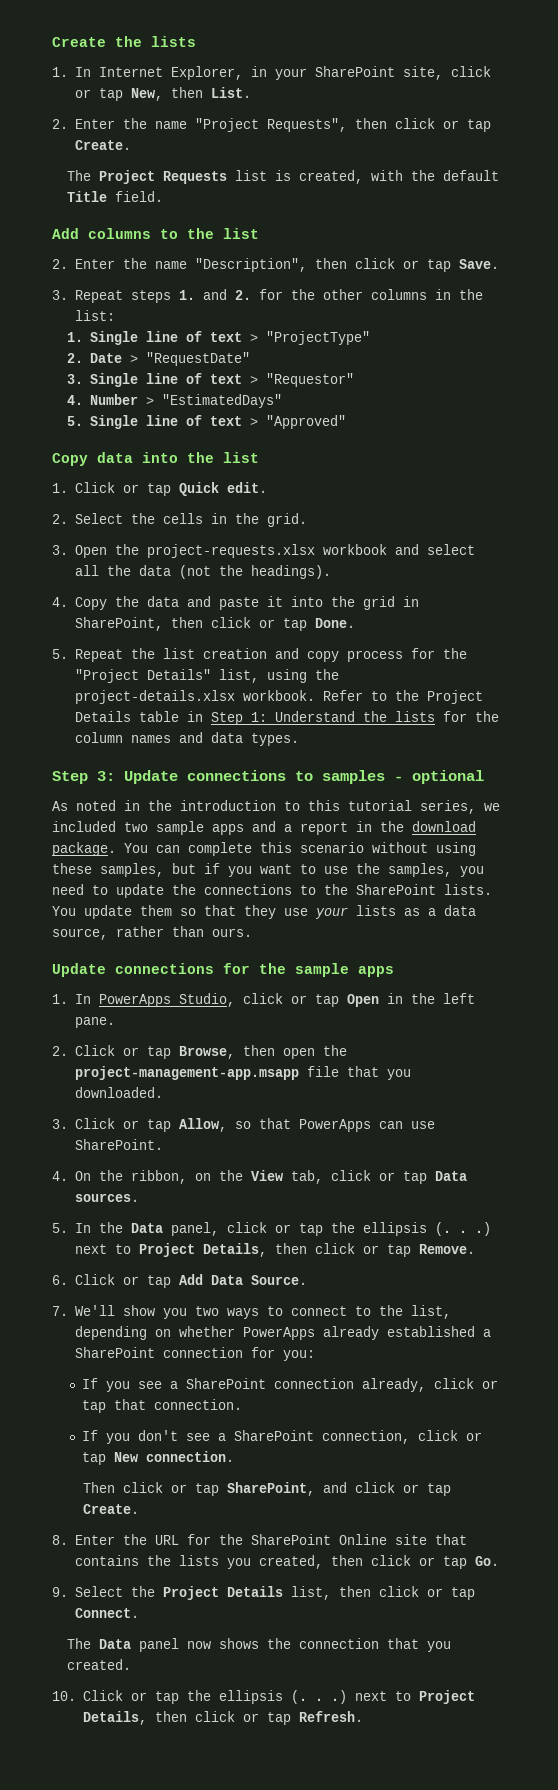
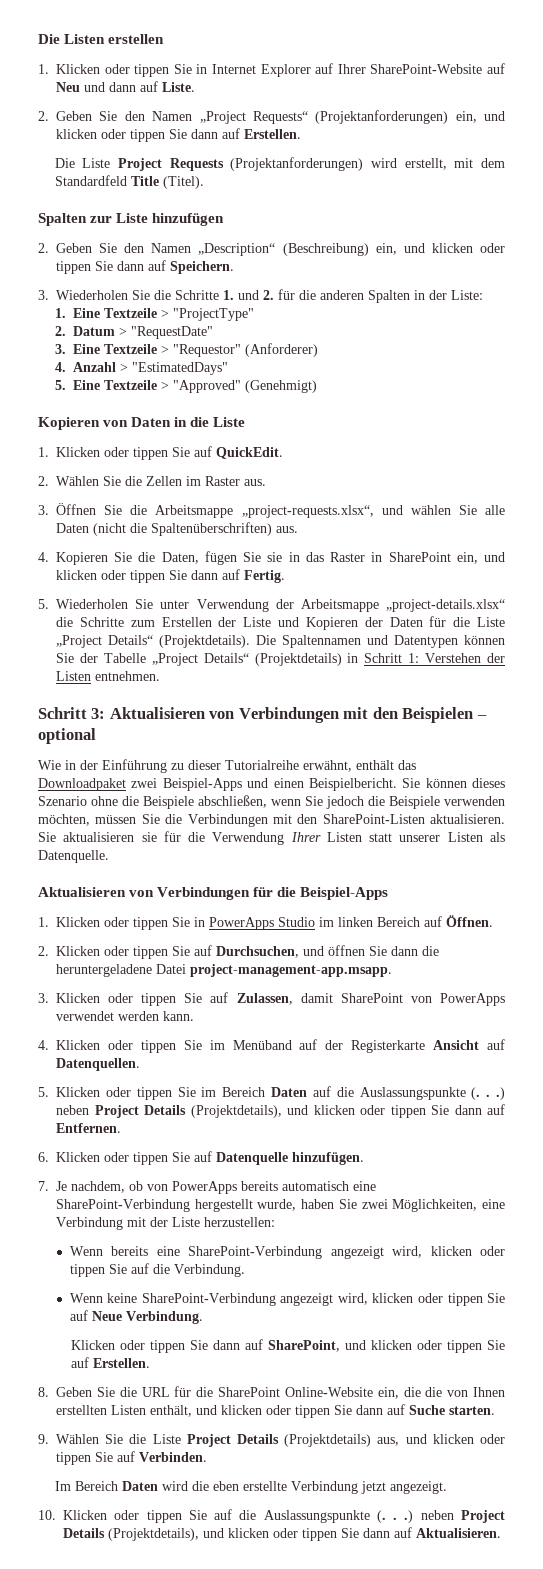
[52,36,196,47] [52,66,491,80] [74,87,251,101] [52,118,491,132] [74,140,131,150] [67,170,500,184] [67,191,164,202] [52,228,259,239] [52,258,499,272] [52,289,483,303] [74,310,115,321] [67,331,243,345] Create the lists // 1. In Internet Explorer, in your SharePoint site, click or tap New, then List. // 2. Enter the name "Project Requests", then click or tap Create. // The Project Requests list is created, with the default Title field. // Add columns to the list // 2. Enter the name "Description", then click or tap Save. // 3. Repeat steps 1. and 2. for the other columns in the list: // 1. Single line of text -> [38,34,165,44] [38,63,506,77] [56,81,195,92] [38,110,505,124] [56,128,301,142] [54,157,505,171] [54,175,204,189] [38,213,225,226] [38,243,505,256] [56,260,234,274] [38,289,483,303] [54,308,157,318] Die Listen erstellen // 1. Klicken oder tippen Sie in Internet Explorer auf Ihrer SharePoint-Website auf Neu und dann auf Liste. // 2. Geben Sie den Namen „Project Requests“ (Projektanforderungen) ein, und klicken oder tippen Sie dann auf Erstellen. // Die Liste Project Requests (Projektanforderungen) wird erstellt, mit dem Standardfeld Title (Titel). // Spalten zur Liste hinzufügen // 2. Geben Sie den Namen „Description“ (Beschreibung) ein, und klicken oder tippen Sie dann auf Speichern. // 3. Wiederholen Sie die Schritte 1. und 2. für die anderen Spalten in der Liste: // 1. Eine Textzeile
[90,353,123,363] Date -> [72,326,115,336] Datum
[90,373,243,387] Single line of text -> [72,344,157,354] Eine Textzeile
[67,394,139,405] // 4. Number -> [244,343,318,357] [54,362,116,372] (Anforderer) // 4. Anzahl
[90,415,347,429] [52,452,259,466] [52,482,267,496] [52,513,307,527] [52,544,475,558] [74,565,331,579] [52,596,419,610] [74,617,355,631] [52,648,467,662] [74,669,339,683] [74,690,483,704] [74,711,499,725] [74,732,299,746] [52,770,484,784] [52,800,500,814] [52,821,476,835] [52,842,476,856] [52,863,484,877] [52,884,492,898] [52,905,476,919] [52,926,252,940] [52,963,394,977] [52,993,475,1007] [74,1017,115,1028] [52,1045,347,1059] [74,1066,411,1080] [74,1087,163,1098] [52,1118,435,1132] [74,1139,163,1150] [52,1170,467,1184] [74,1193,139,1202] [52,1222,491,1236] [74,1243,475,1257] [52,1274,307,1288] [52,1305,451,1319] [74,1326,491,1340] [74,1347,315,1361] [82,1378,499,1392] [82,1399,243,1413] [82,1430,483,1444] [82,1451,235,1465] [82,1482,451,1496] [82,1504,139,1514] [52,1534,467,1545] [74,1555,499,1569] [52,1586,475,1600] [74,1608,139,1618] [67,1638,452,1652] [67,1659,132,1670] [52,1690,475,1704] [82,1711,363,1725] Single line of text > "Approved" // Copy data into the list // 1. Click or tap Quick edit. // 2. Select the cells in the grid. // 3. Open the project-requests.xlsx workbook and select all the data (not the headings). // 4. Copy the data and paste it into the grid in SharePoint, then click or tap Done. // 5. Repeat the list creation and copy process for the "Project Details" list, using the project-details.xlsx workbook. Refer to the Project Details table in Step 1: Understand the lists for the column names and data types. // Step 3: Update connections to samples - optional // As noted in the introduction to this tutorial series, we included two sample apps and a report in the download package. You can complete this scenario without using these samples, but if you want to use the samples, you need to update the connections to the SharePoint lists. You update them so that they use your lists as a data source, rather than ours. // Update connections for the sample apps // 1. In PowerApps Studio, click or tap Open in the left pane. // 2. Click or tap Browse, then open the project-management-app.msapp file that you downloaded. // 3. Click or tap Allow, so that PowerApps can use SharePoint. // 4. On the ribbon, on the View tab, click or tap Data sources. // 5. In the Data panel, click or tap the ellipsis (. . .) next to Project Details, then click or tap Remove. // 6. Click or tap Add Data Source. // 7. We'll show you two ways to connect to the list, depending on whether PowerApps already established a SharePoint connection for you: // If you see a SharePoint connection already, click or tap that connection. // If you don't see a SharePoint connection, click or tap New connection. // Then click or tap SharePoint, and click or tap Create. // 8. Enter the URL for the SharePoint Online site that contains the lists you created, then click or tap Go. // 9. Select the Project Details list, then click or tap Connect. // The Data panel now shows the connection that you created. // 10. Click or tap the ellipsis (. . .) next to Project Details, then click or tap Refresh. -> [72,380,317,393] [38,417,246,430] [38,446,283,460] [38,476,266,486] [38,503,505,518] [56,522,298,536] [38,551,505,565] [56,569,285,583] [38,599,505,612] [56,616,505,630] [56,635,505,648] [56,653,505,666] [56,671,160,681] [38,707,487,723] [38,728,96,744] [38,759,416,773] [38,778,505,791] [38,795,505,809] [38,814,505,827] [38,831,505,845] [38,850,109,863] [38,887,389,900] [38,915,493,930] [38,945,439,959] [56,964,392,977] [38,992,505,1006] [56,1011,194,1021] [38,1039,505,1053] [56,1058,140,1071] [38,1086,505,1100] [56,1104,505,1118] [56,1123,121,1133] [38,1151,364,1165] [38,1181,376,1194] [56,1199,506,1212] [56,1217,275,1230] [69,1246,505,1259] [69,1263,245,1277] [69,1293,505,1306] [69,1310,203,1324] [71,1339,505,1353] [71,1357,151,1368] [38,1386,505,1399] [56,1404,495,1418] [38,1434,505,1447] [56,1451,207,1465] [54,1481,447,1494] [38,1509,505,1523] [63,1527,501,1541] Eine Textzeile > "Approved" (Genehmigt) // Kopieren von Daten in die Liste // 1. Klicken oder tippen Sie auf QuickEdit. // 2. Wählen Sie die Zellen im Raster aus. // 3. Öffnen Sie die Arbeitsmappe „project-requests.xlsx“, und wählen Sie alle Daten (nicht die Spaltenüberschriften) aus. // 4. Kopieren Sie die Daten, fügen Sie sie in das Raster in SharePoint ein, und klicken oder tippen Sie dann auf Fertig. // 5. Wiederholen Sie unter Verwendung der Arbeitsmappe „project-details.xlsx“ die Schritte zum Erstellen der Liste und Kopieren der Daten für die Liste „Project Details“ (Projektdetails). Die Spaltennamen und Datentypen können Sie der Tabelle „Project Details“ (Projektdetails) in Schritt 1: Verstehen der Listen entnehmen. // Schritt 3: Aktualisieren von Verbindungen mit den Beispielen – optional // Wie in der Einführung zu dieser Tutorialreihe erwähnt, enthält das Downloadpaket zwei Beispiel-Apps und einen Beispielbericht. Sie können dieses Szenario ohne die Beispiele abschließen, wenn Sie jedoch die Beispiele verwenden möchten, müssen Sie die Verbindungen mit den SharePoint-Listen aktualisieren. Sie aktualisieren sie für die Verwendung Ihrer Listen statt unserer Listen als Datenquelle. // Aktualisieren von Verbindungen für die Beispiel-Apps // 1. Klicken oder tippen Sie in PowerApps Studio im linken Bereich auf Öffnen. // 2. Klicken oder tippen Sie auf Durchsuchen, und öffnen Sie dann die heruntergeladene Datei project-management-app.msapp. // 3. Klicken oder tippen Sie auf Zulassen, damit SharePoint von PowerApps verwendet werden kann. // 4. Klicken oder tippen Sie im Menüband auf der Registerkarte Ansicht auf Datenquellen. // 5. Klicken oder tippen Sie im Bereich Daten auf die Auslassungspunkte (. . .) neben Project Details (Projektdetails), und klicken oder tippen Sie dann auf Entfernen. // 6. Klicken oder tippen Sie auf Datenquelle hinzufügen. // 7. Je nachdem, ob von PowerApps bereits automatisch eine SharePoint-Verbindung hergestellt wurde, haben Sie zwei Möglichkeiten, eine Verbindung mit der Liste herzustellen: // Wenn bereits eine SharePoint-Verbindung angezeigt wird, klicken oder tippen Sie auf die Verbindung. // Wenn keine SharePoint-Verbindung angezeigt wird, klicken oder tippen Sie auf Neue Verbindung. // Klicken oder tippen Sie dann auf SharePoint, und klicken oder tippen Sie auf Erstellen. // 8. Geben Sie die URL für die SharePoint Online-Website ein, die die von Ihnen erstellten Listen enthält, und klicken oder tippen Sie dann auf Suche starten. // 9. Wählen Sie die Liste Project Details (Projektdetails) aus, und klicken oder tippen Sie auf Verbinden. // Im Bereich Daten wird die eben erstellte Verbindung jetzt angezeigt. // 10. Klicken oder tippen Sie auf die Auslassungspunkte (. . .) neben Project Details (Projektdetails), und klicken oder tippen Sie dann auf Aktualisieren.

